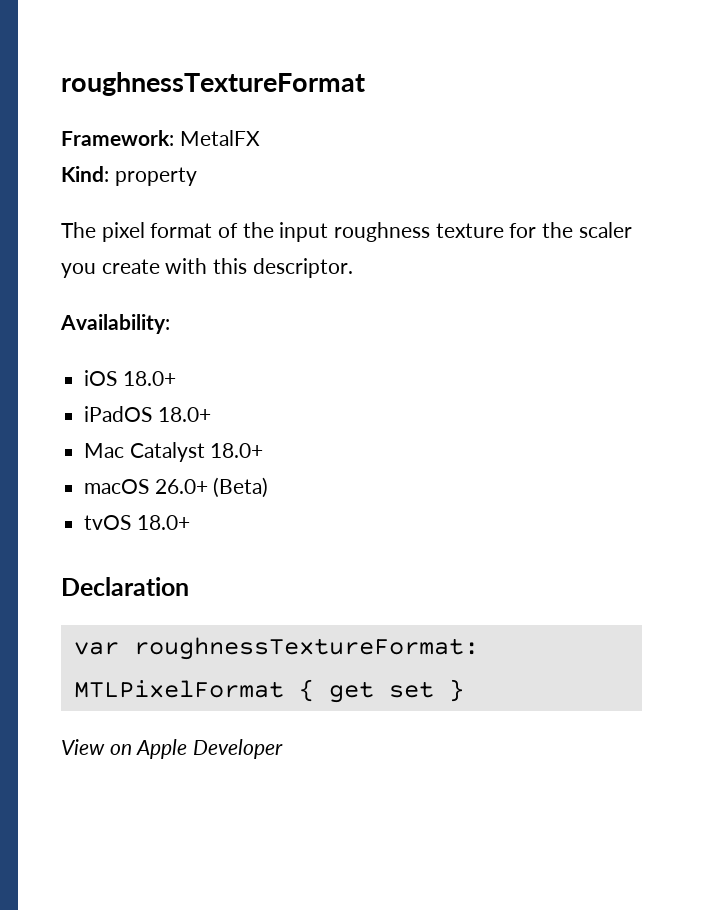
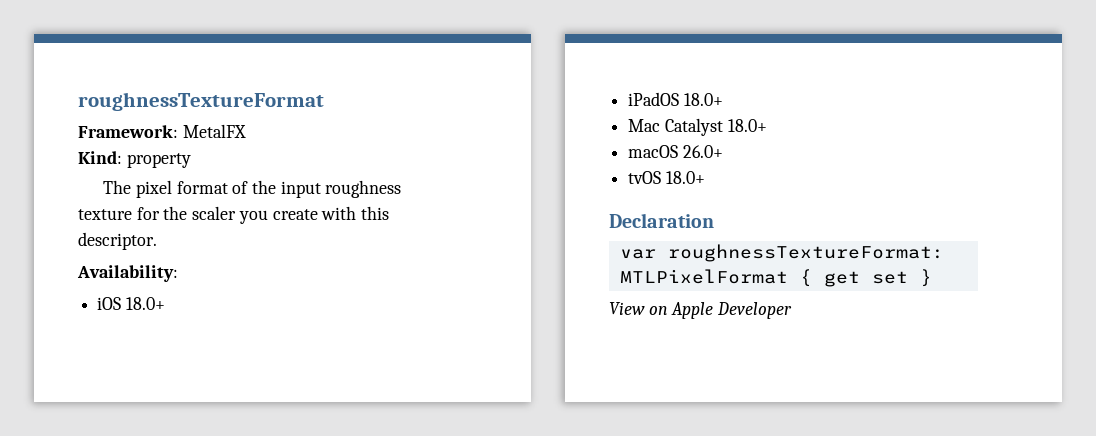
[213,477,269,498] (Beta) -> (723, 151) none

